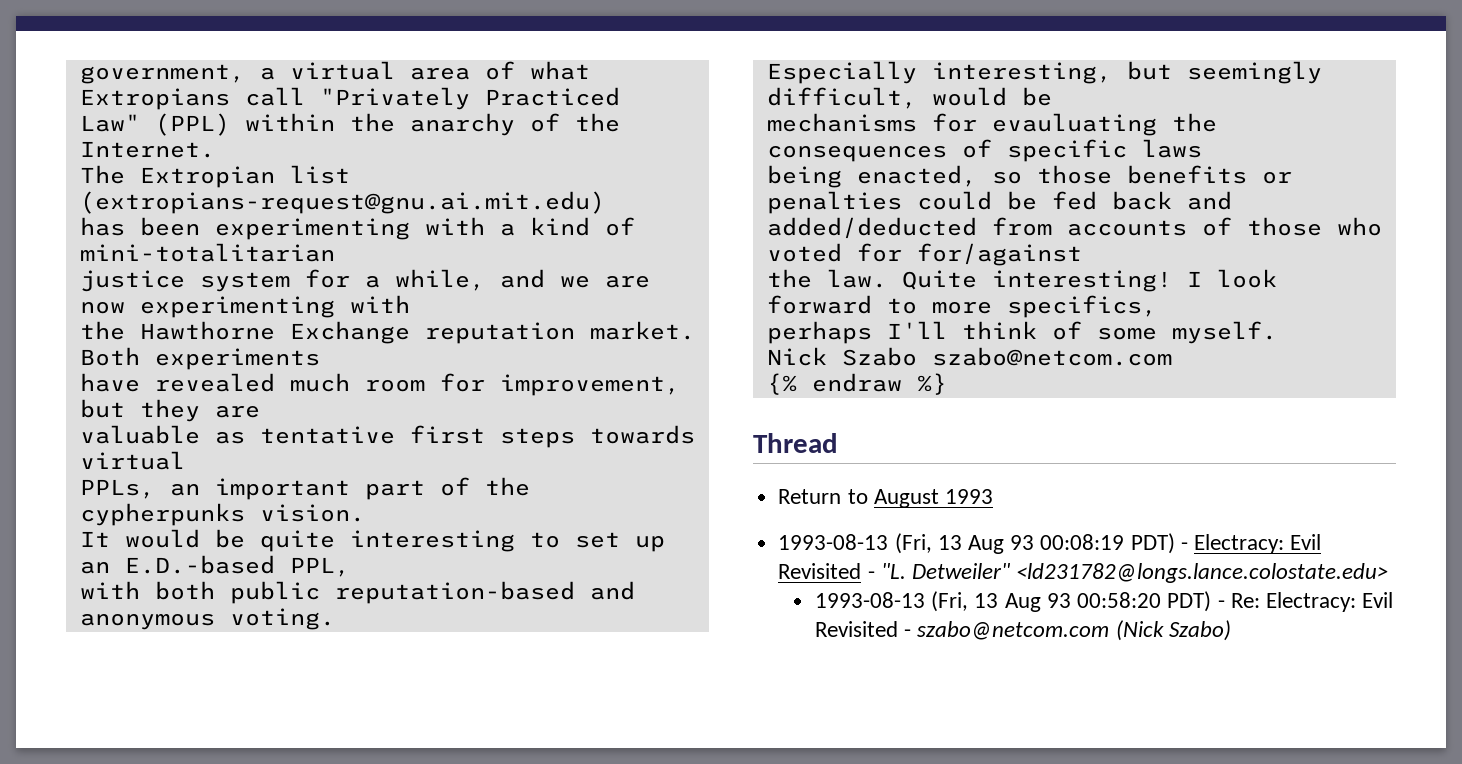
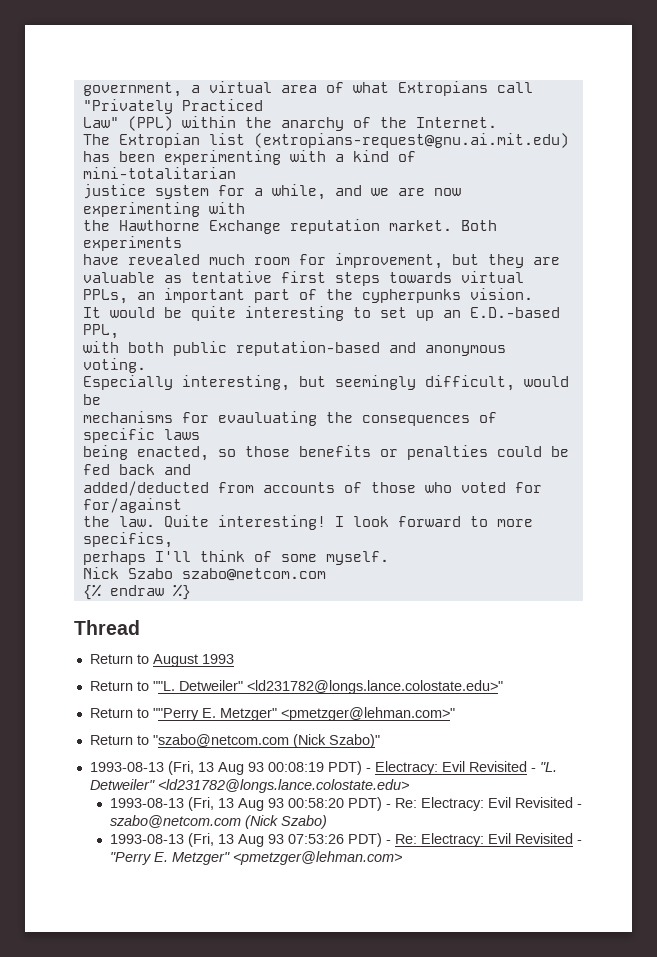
(993, 496) none -> [89,680,503,694] [89,707,455,721] [89,734,380,748] // Return to ""L. Detweiler" <ld231782@longs.lance.colostate.edu>" // Return to ""Perry E. Metzger" <pmetzger@lehman.com>" // Return to "szabo@netcom.com (Nick Szabo)"
(1231, 630) none -> [109,833,582,847] [109,851,402,865] // 1993-08-13 (Fri, 13 Aug 93 07:53:26 PDT) - Re: Electracy: Evil Revisited - "Perry E. Metzger" <pmetzger@lehman.com>

